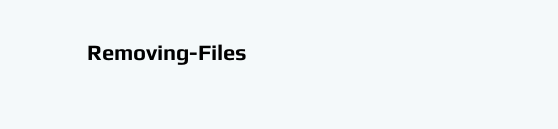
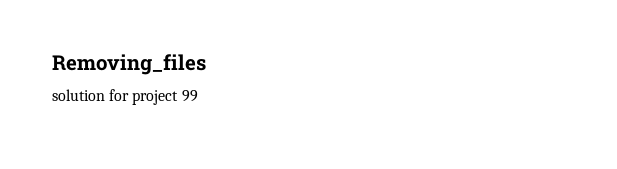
[87,44,247,65] Removing-Files -> [52,54,206,75] [52,89,198,105] Removing_files // solution for project 99

